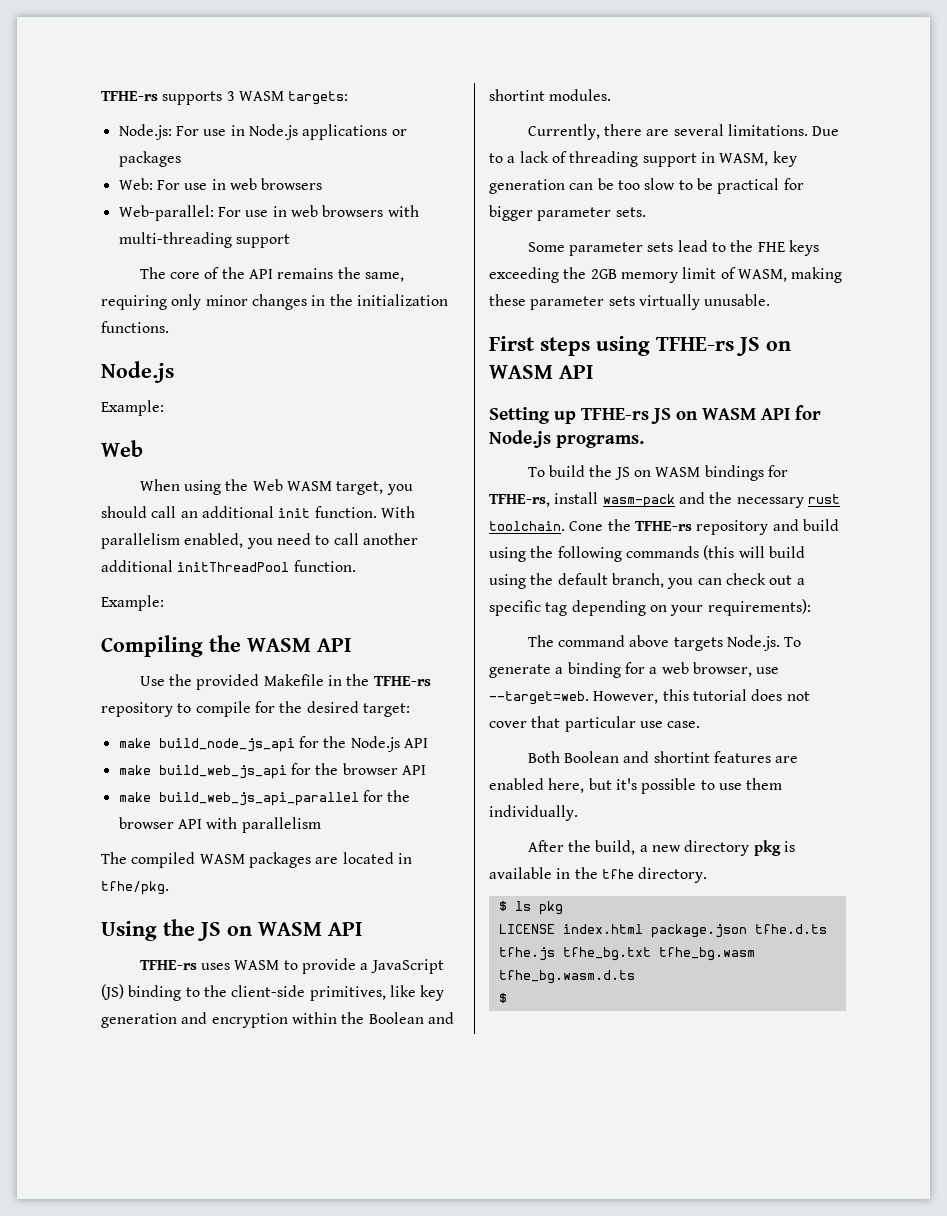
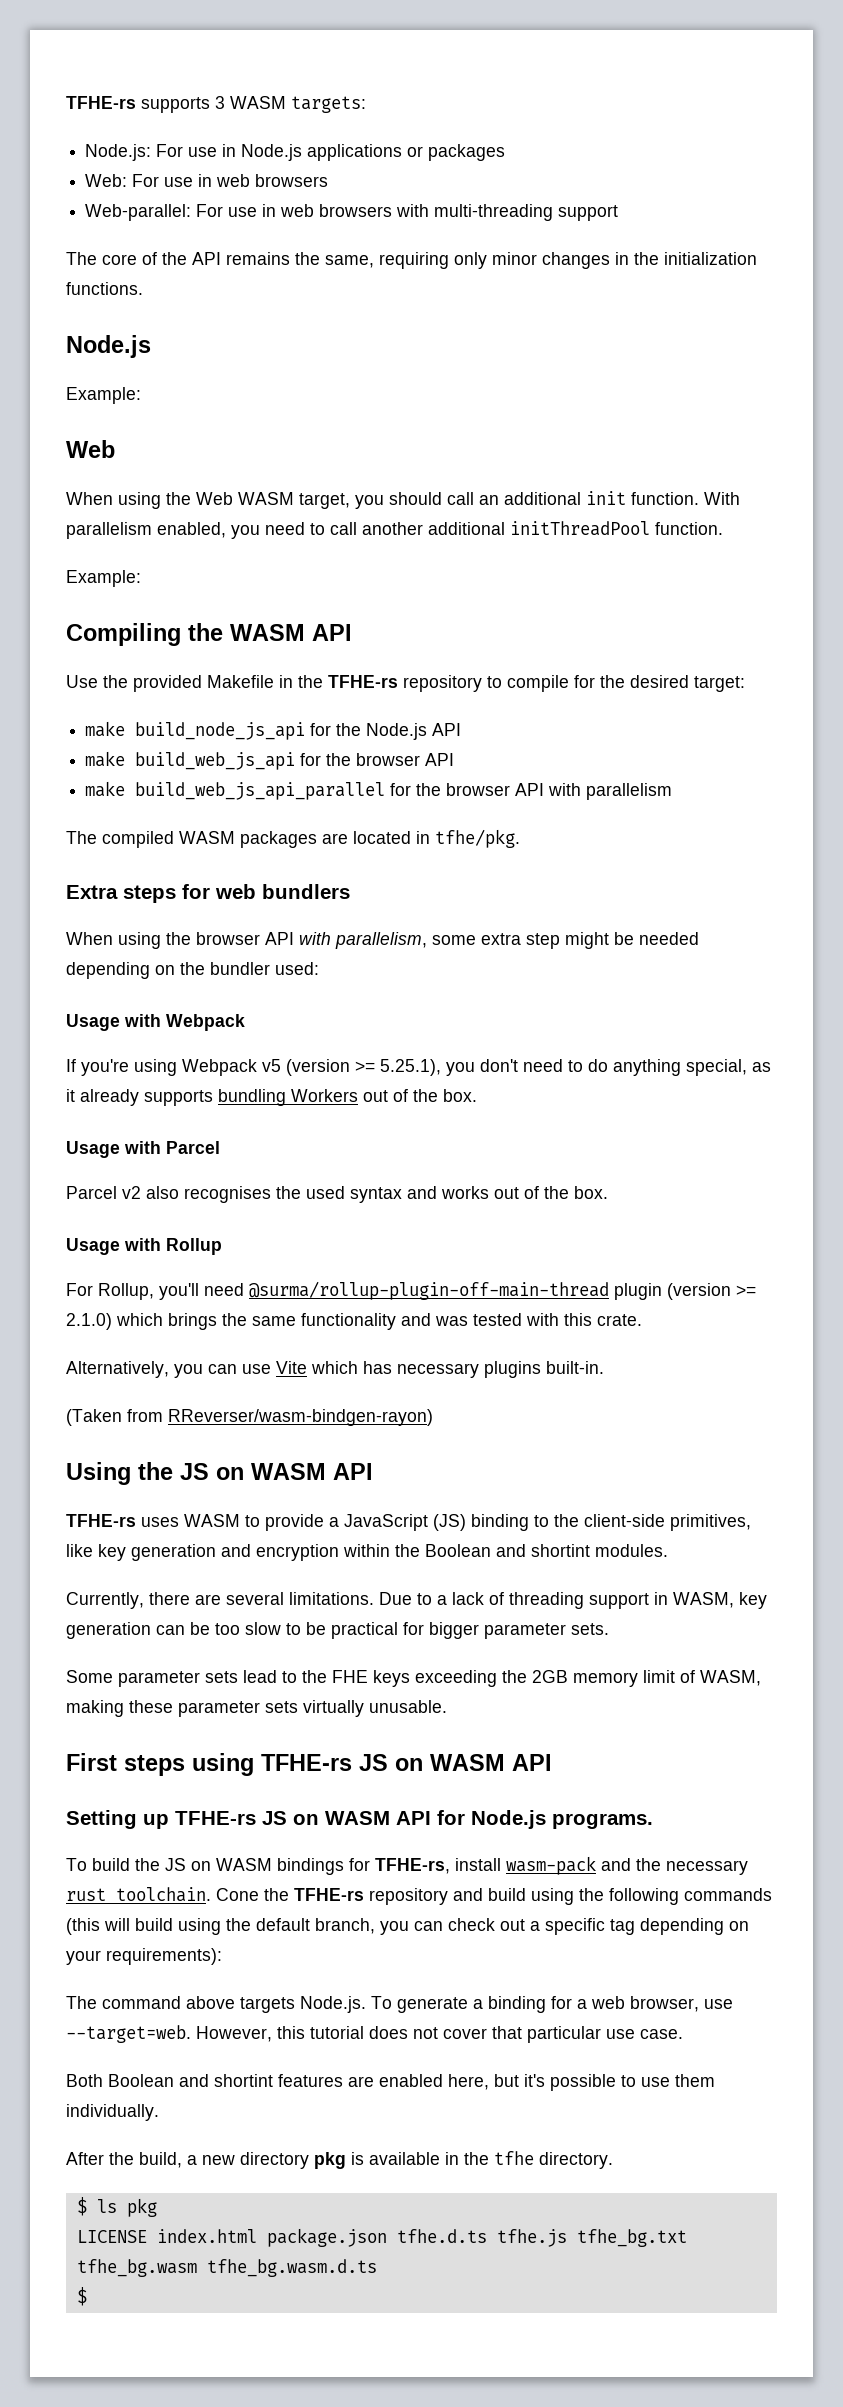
(169, 888) none -> [66,884,350,903] [66,932,699,949] [66,962,319,979] [66,1014,245,1031] [66,1059,771,1076] [66,1089,477,1106] [66,1141,220,1158] [66,1186,608,1203] [66,1238,222,1255] [66,1281,756,1300] [66,1313,642,1330] [66,1361,604,1378] [66,1409,433,1426] // Extra steps for web bundlers // When using the browser API with parallelism, some extra step might be needed depending on the bundler used: // Usage with Webpack // If you're using Webpack v5 (version >= 5.25.1), you don't need to do anything special, as it already supports bundling Workers out of the box. // Usage with Parcel // Parcel v2 also recognises the used syntax and works out of the box. // Usage with Rollup // For Rollup, you'll need @surma/rollup-plugin-off-main-thread plugin (version >= 2.1.0) which brings the same functionality and was tested with this crate. // Alternatively, you can use Vite which has necessary plugins built-in. // (Taken from RReverser/wasm-bindgen-rayon)

